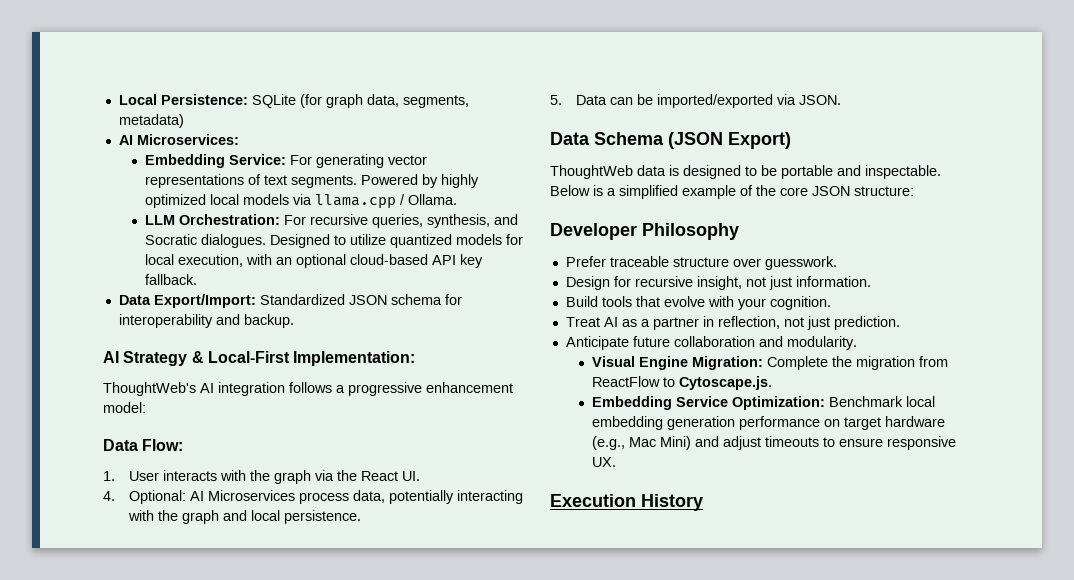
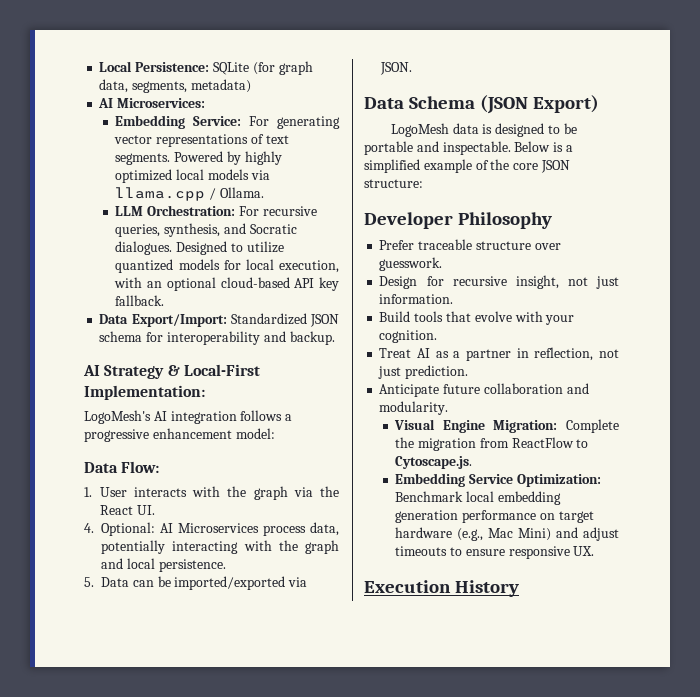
[103,382,196,396] ThoughtWeb's -> [84,410,151,424] LogoMesh's
[550,165,633,179] ThoughtWeb -> [390,123,449,137] LogoMesh

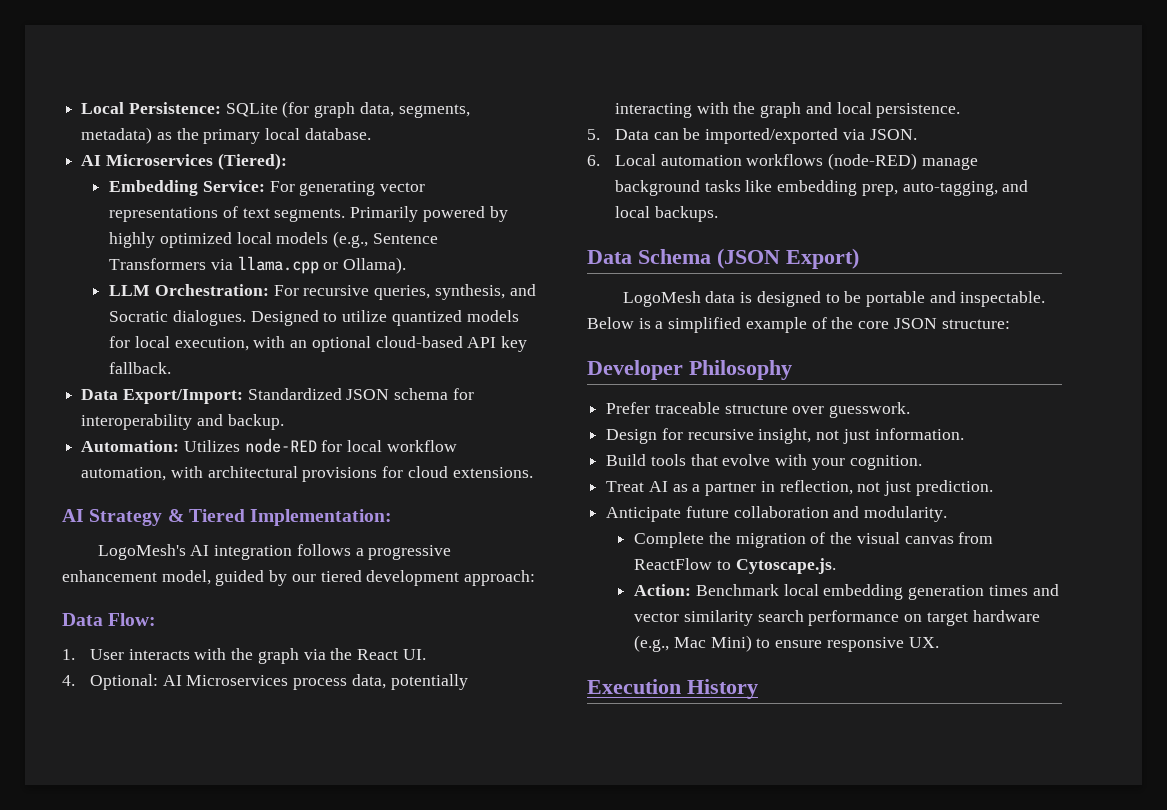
[98,98,206,108] // AI Microservices: -> [156,128,371,144] [81,153,287,170] as the primary local database. // AI Microservices (Tiered):
[174,151,224,162] Powered -> [350,206,485,222] Primarily powered
[250,170,270,180] [115,187,264,201] via llama.cpp / Ollama. -> [333,231,438,248] [109,256,407,274] (e.g., Sentence Transformers via llama.cpp or Ollama).
(335, 338) none -> [81,438,457,453] [81,466,533,482] // Automation: Utilizes node-RED for local workflow automation, with architectural provisions for cloud extensions.
[183,364,260,376] Local-First -> [188,509,245,522] Tiered
[235,428,275,439] model: -> [161,570,536,586] model, guided by our tiered development approach:
(412, 68) none -> [587,153,978,170] [614,180,1029,196] [614,206,718,222] // 6. Local automation workflows (node-RED) manage background tasks like embedding prep, auto-tagging, and local backups.
[394,419,619,433] [395,437,477,451] Visual Engine Migration: Complete the migration -> [634,532,954,548] Complete the migration of the visual canvas
[395,473,601,487] Embedding Service Optimization: -> [634,584,692,596] Action:
(459, 516) none -> [988,584,1059,596] [634,610,804,626] times and vector similarity search
[556,527,619,541] [395,546,448,556] and adjust timeouts -> (752, 643) none

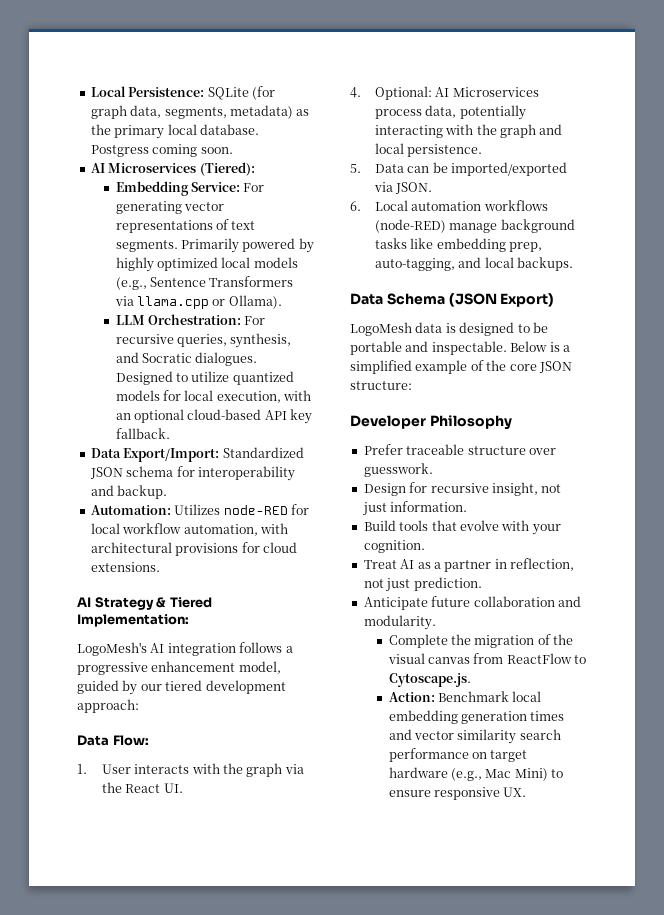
(371, 134) none -> [90,144,233,157] Postgress coming soon.
[587,679,758,699] // Execution History -> (527, 792) none

